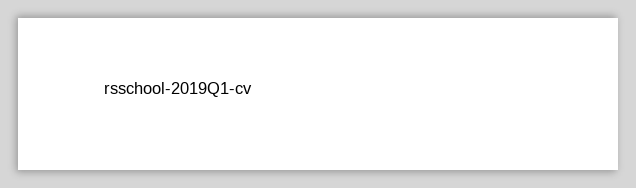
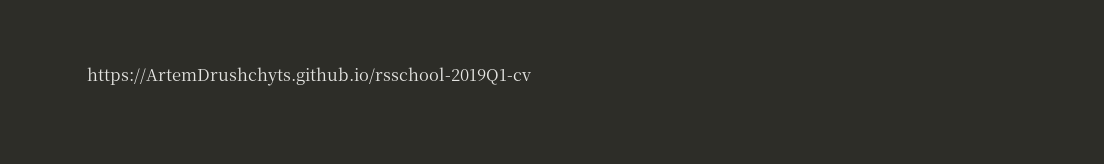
[104,82,252,97] rsschool-2019Q1-cv -> [87,67,531,86] https://ArtemDrushchyts.github.io/rsschool-2019Q1-cv

